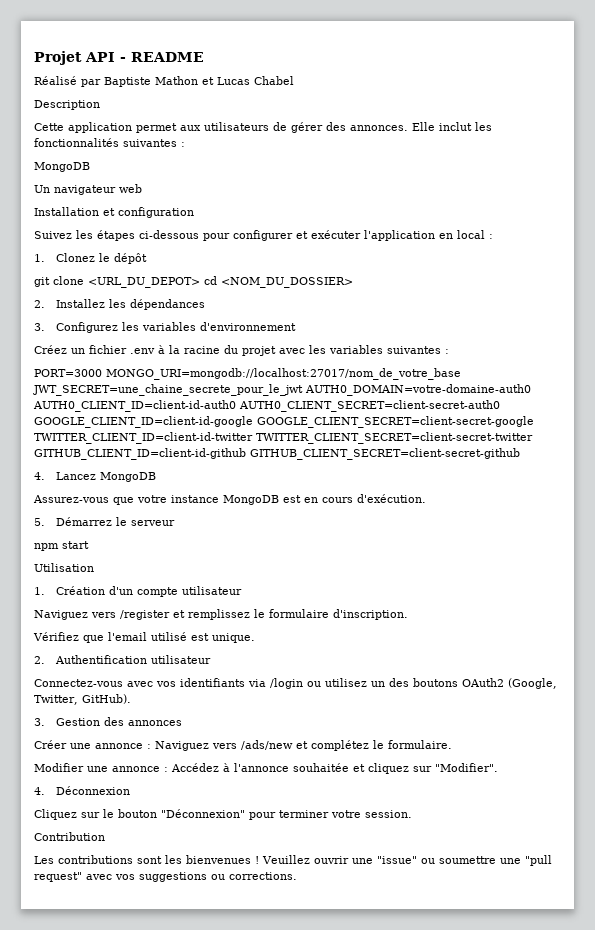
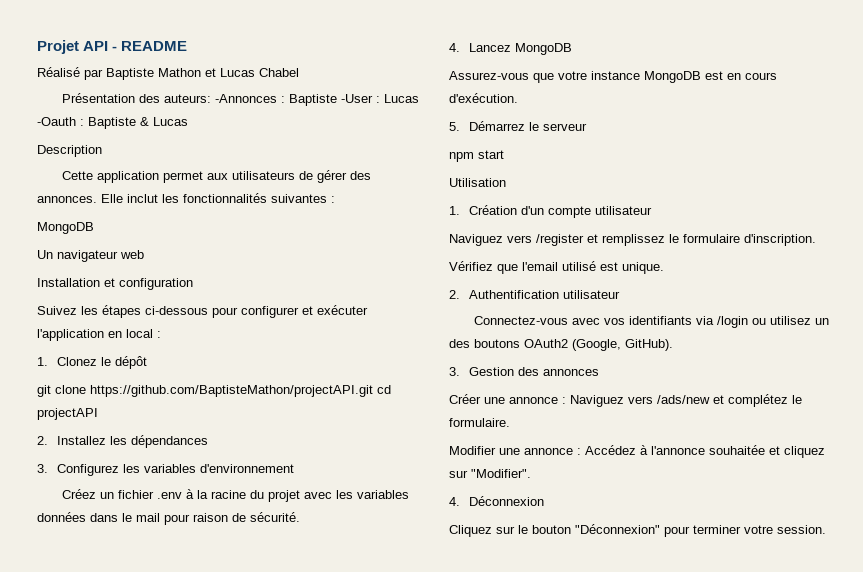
(294, 80) none -> [61,93,419,106] [37,117,188,129] // Présentation des auteurs: -Annonces : Baptiste -User : Lucas -Oauth : Baptiste & Lucas
[88,276,353,288] <URL_DU_DEPOT> cd <NOM_DU_DOSSIER> -> [90,385,391,397] [37,408,98,420] https://github.com/BaptisteMathon/projectAPI.git cd projectAPI
[387,346,449,354] [34,368,461,380] [33,384,531,396] [33,400,500,412] [34,416,534,428] [34,432,533,444] [34,448,520,460] suivantes : // PORT=3000 MONGO_URI=mongodb://localhost:27017/nom_de_votre_base JWT_SECRET=une_chaine_secrete_pour_le_jwt AUTH0_DOMAIN=votre-domaine-auth0 AUTH0_CLIENT_ID=client-id-auth0 AUTH0_CLIENT_SECRET=client-secret-auth0 GOOGLE_CLIENT_ID=client-id-google GOOGLE_CLIENT_SECRET=client-secret-google TWITTER_CLIENT_ID=client-id-twitter TWITTER_CLIENT_SECRET=client-secret-twitter GITHUB_CLIENT_ID=client-id-github GITHUB_CLIENT_SECRET=client-secret-github -> [37,512,300,525] données dans le mail pour raison de sécurité.
[34,695,78,705] Twitter, -> (621, 345) none
[34,832,105,841] [34,855,552,866] [34,872,297,882] // Contribution // Les contributions sont les bienvenues ! Veuillez ouvrir une "issue" ou soumettre une "pull request" avec vos suggestions ou corrections. -> (826, 529) none

